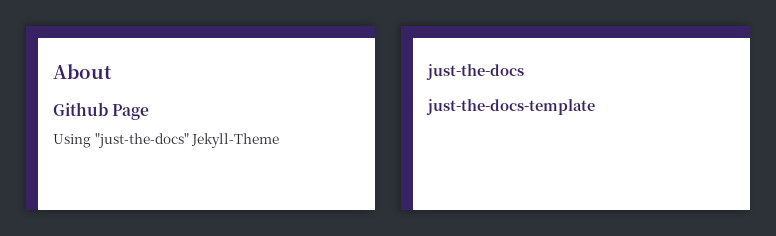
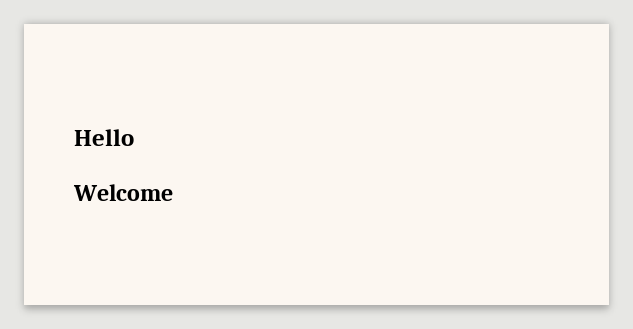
[53,64,112,79] [53,102,150,120] [53,133,280,148] [426,64,524,80] [426,99,595,115] About // Github Page // Using "just-the-docs" Jekyll-Theme // just-the-docs // just-the-docs-template -> [74,129,134,146] [73,184,173,201] Hello // Welcome

